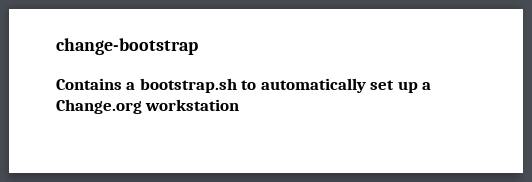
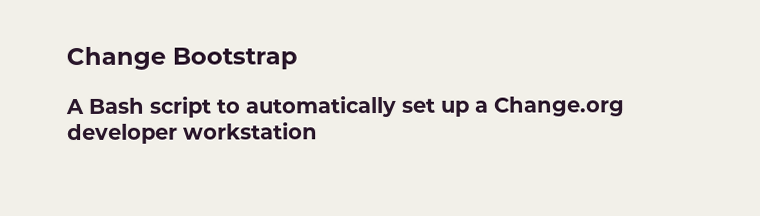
[56,38,198,55] [56,78,237,93] change-bootstrap // Contains a bootstrap.sh -> [66,46,298,71] [65,96,212,118] Change Bootstrap // A Bash script
(142, 106) none -> [67,123,178,145] developer

